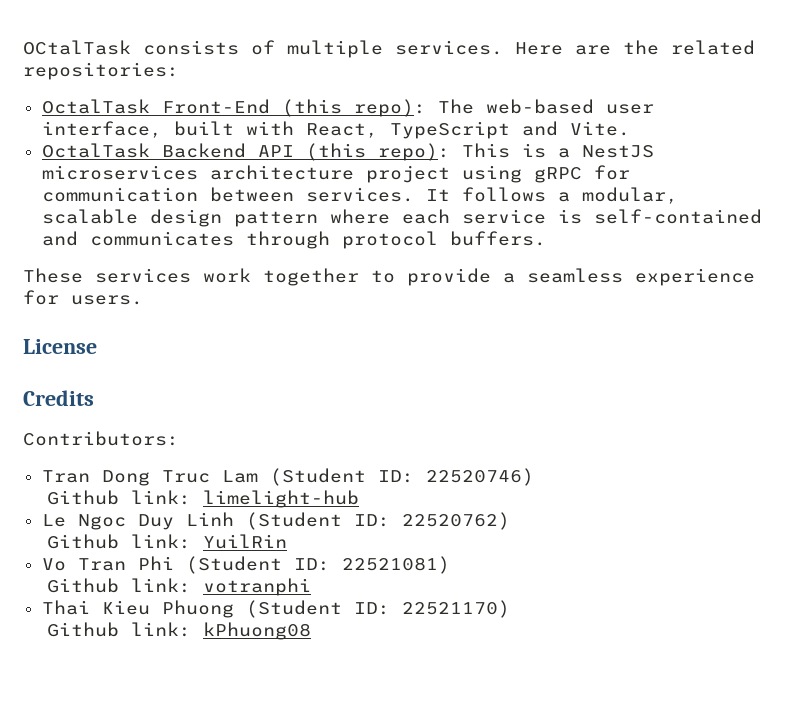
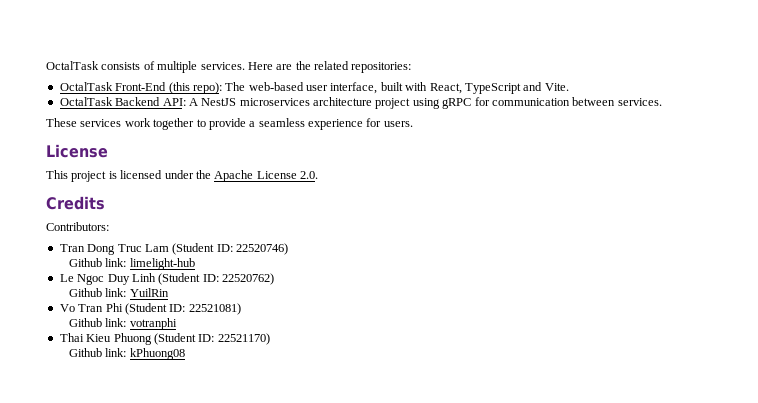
[23,40,131,55] OCtalTask -> [46,61,99,70] OctalTask
[257,143,570,161] API (this repo): This is a -> [162,98,198,106] API: A
[425,187,678,204] [41,209,762,227] [41,231,546,249] It follows a modular, scalable design pattern where each service is self-contained and communicates through protocol buffers. -> (662, 102) none
(97, 346) none -> [46,170,318,182] // This project is licensed under the Apache License 2.0.

